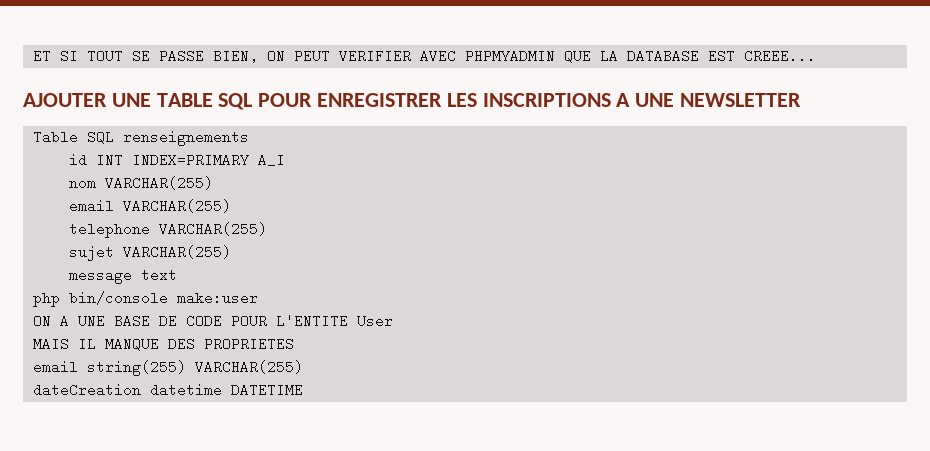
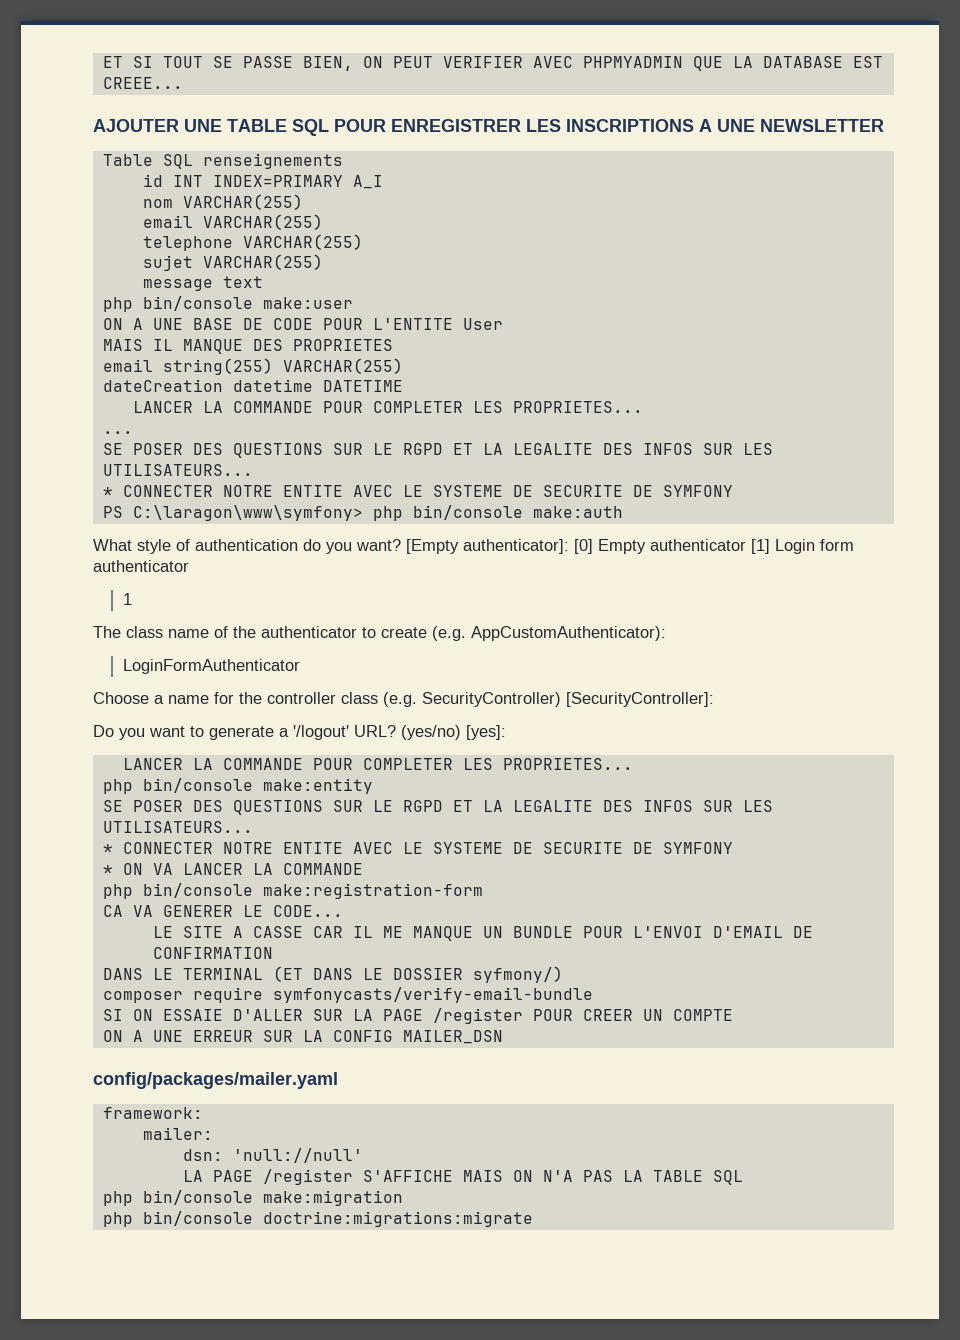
(303, 390) none -> [132,401,643,413] [102,431,133,434] [102,443,773,458] [102,464,253,476] [102,485,733,497] [102,505,623,521] [93,539,854,554] [93,560,189,572] [122,593,132,605] [93,626,666,641] [122,659,300,674] [93,692,714,707] [93,725,506,740] [122,758,633,770] [102,778,373,794] [102,800,773,815] [102,821,253,833] [102,842,733,854] [102,863,363,875] [102,883,483,899] [102,905,343,917] [152,926,813,941] [152,947,273,959] [102,966,563,983] [102,987,593,1003] [102,1008,733,1024] [102,1030,503,1044] [93,1072,338,1089] [102,1107,203,1119] [142,1127,213,1140] [182,1148,363,1163] [182,1169,743,1185] [102,1190,403,1206] [102,1211,533,1227] // LANCER LA COMMANDE POUR COMPLETER LES PROPRIETES... // ... // SE POSER DES QUESTIONS SUR LE RGPD ET LA LEGALITE DES INFOS SUR LES UTILISATEURS... // * CONNECTER NOTRE ENTITE AVEC LE SYSTEME DE SECURITE DE SYMFONY // PS C:\laragon\www\symfony> php bin/console make:auth // What style of authentication do you want? [Empty authenticator]: [0] Empty authenticator [1] Login form authenticator // 1 // The class name of the authenticator to create (e.g. AppCustomAuthenticator): // LoginFormAuthenticator // Choose a name for the controller class (e.g. SecurityController) [SecurityController]: // Do you want to generate a '/logout' URL? (yes/no) [yes]: // LANCER LA COMMANDE POUR COMPLETER LES PROPRIETES... // php bin/console make:entity // SE POSER DES QUESTIONS SUR LE RGPD ET LA LEGALITE DES INFOS SUR LES UTILISATEURS... // * CONNECTER NOTRE ENTITE AVEC LE SYSTEME DE SECURITE DE SYMFONY // * ON VA LANCER LA COMMANDE // php bin/console make:registration-form // CA VA GENERER LE CODE... // LE SITE A CASSE CAR IL ME MANQUE UN BUNDLE POUR L'ENVOI D'EMAIL DE CONFIRMATION // DANS LE TERMINAL (ET DANS LE DOSSIER syfmony/) // composer require symfonycasts/verify-email-bundle // SI ON ESSAIE D'ALLER SUR LA PAGE /register POUR CREER UN COMPTE // ON A UNE ERREUR SUR LA CONFIG MAILER_DSN // config/packages/mailer.yaml // framework: // mailer: // dsn: 'null://null' // LA PAGE /register S'AFFICHE MAIS ON N'A PAS LA TABLE SQL // php bin/console make:migration // php bin/console doctrine:migrations:migrate

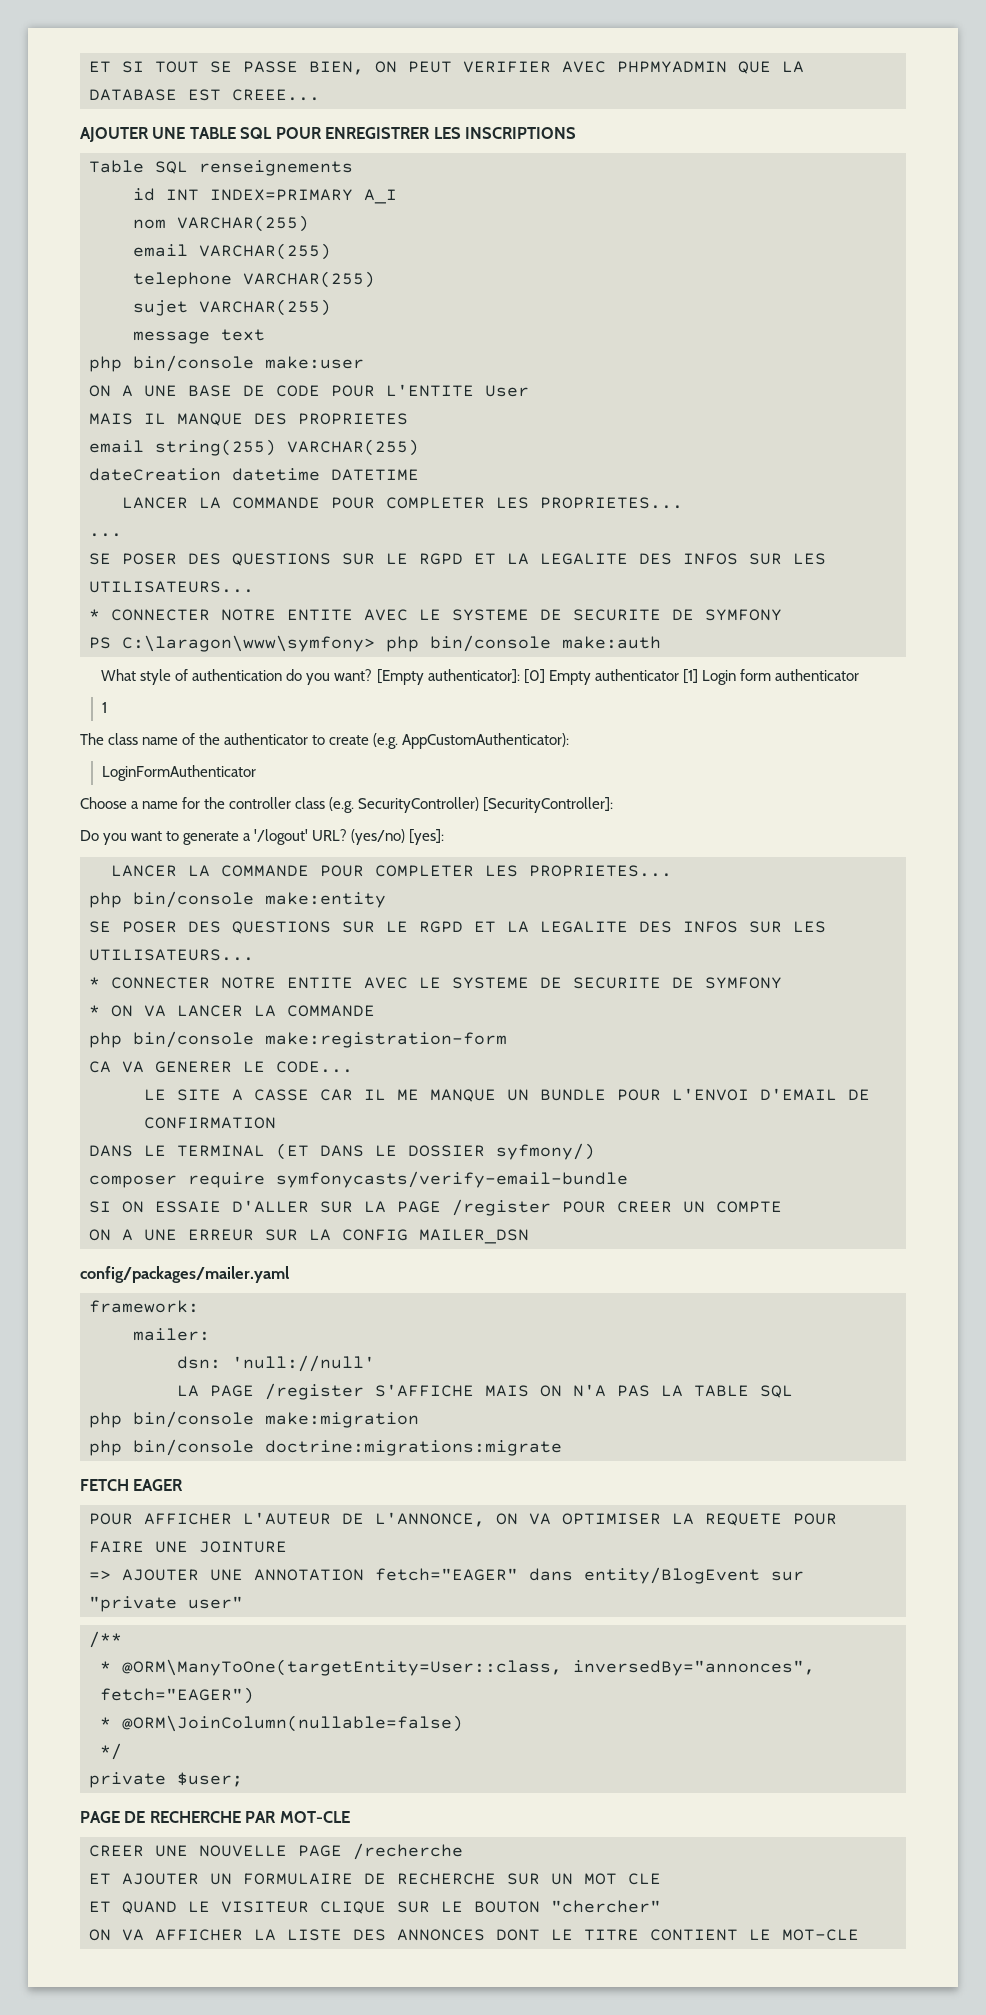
[699,119,884,132] A UNE NEWSLETTER -> (577, 133) none
(533, 1219) none -> [80,1479,184,1491] [89,1512,837,1527] [89,1541,287,1553] [89,1567,804,1584] [89,1596,243,1612] [89,1631,122,1648] [100,1659,815,1676] [100,1687,254,1704] [100,1715,463,1732] [100,1743,122,1760] [89,1772,243,1788] [80,1811,350,1823] [89,1843,463,1860] [89,1873,661,1885] [89,1900,661,1914] [89,1929,859,1941] // FETCH EAGER // POUR AFFICHER L'AUTEUR DE L'ANNONCE, ON VA OPTIMISER LA REQUETE POUR FAIRE UNE JOINTURE // => AJOUTER UNE ANNOTATION fetch="EAGER" dans entity/BlogEvent sur "private user" // /** // * @ORM\ManyToOne(targetEntity=User::class, inversedBy="annonces", fetch="EAGER") // * @ORM\JoinColumn(nullable=false) // */ // private $user; // PAGE DE RECHERCHE PAR MOT-CLE // CREER UNE NOUVELLE PAGE /recherche // ET AJOUTER UN FORMULAIRE DE RECHERCHE SUR UN MOT CLE // ET QUAND LE VISITEUR CLIQUE SUR LE BOUTON "chercher" // ON VA AFFICHER LA LISTE DES ANNONCES DONT LE TITRE CONTIENT LE MOT-CLE

